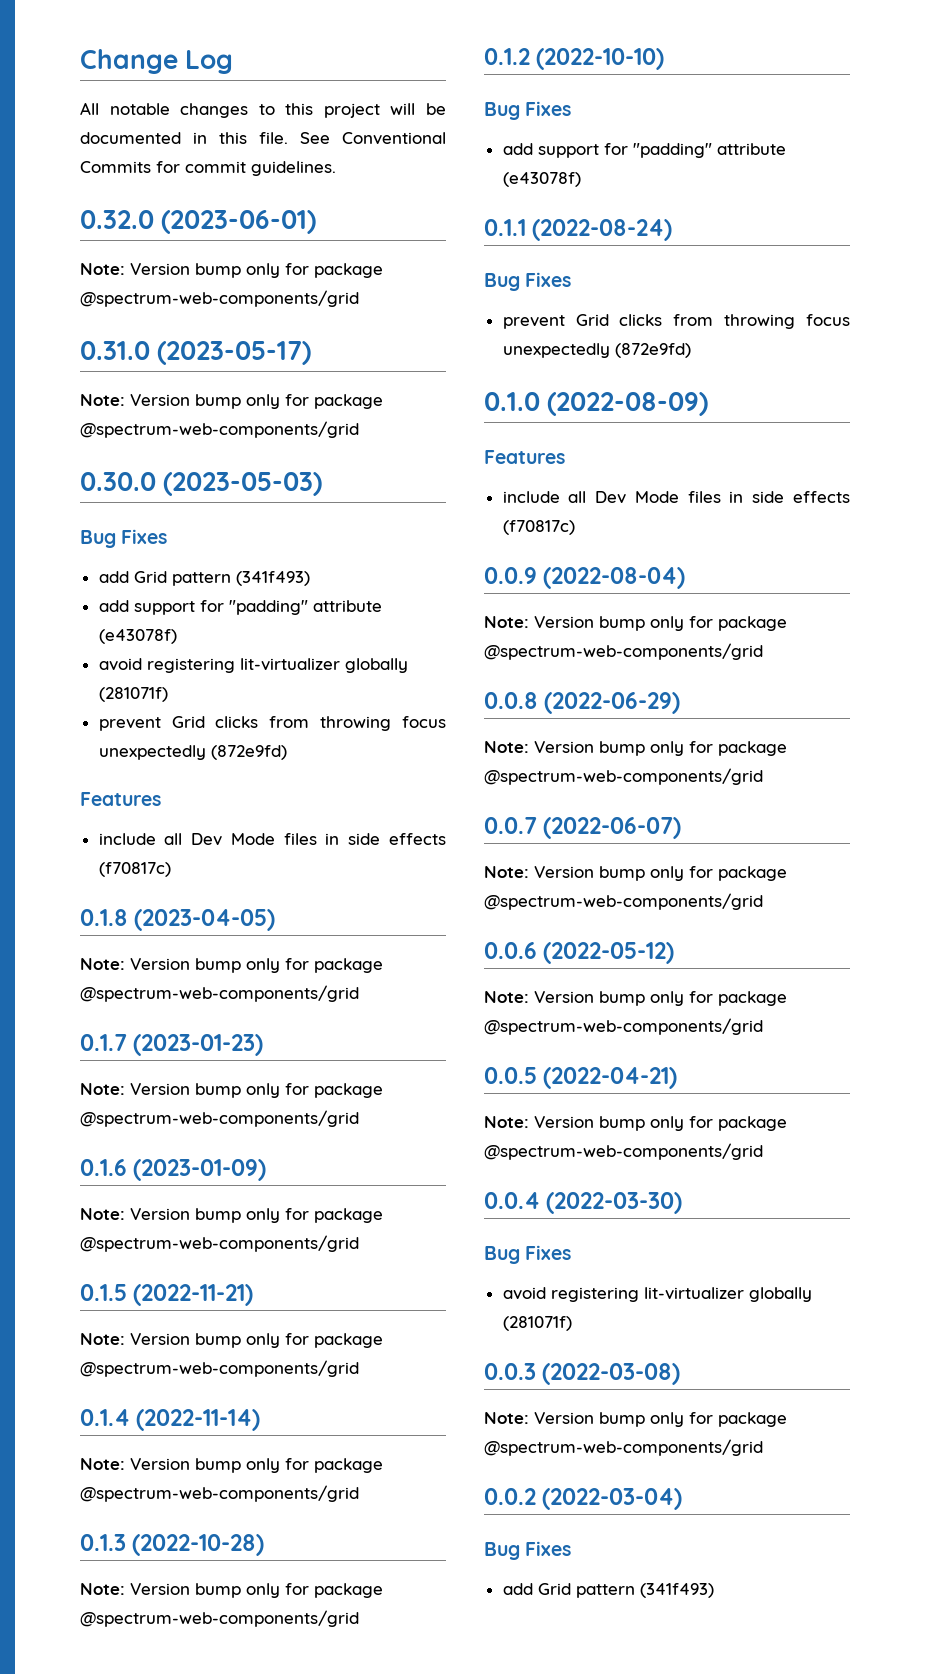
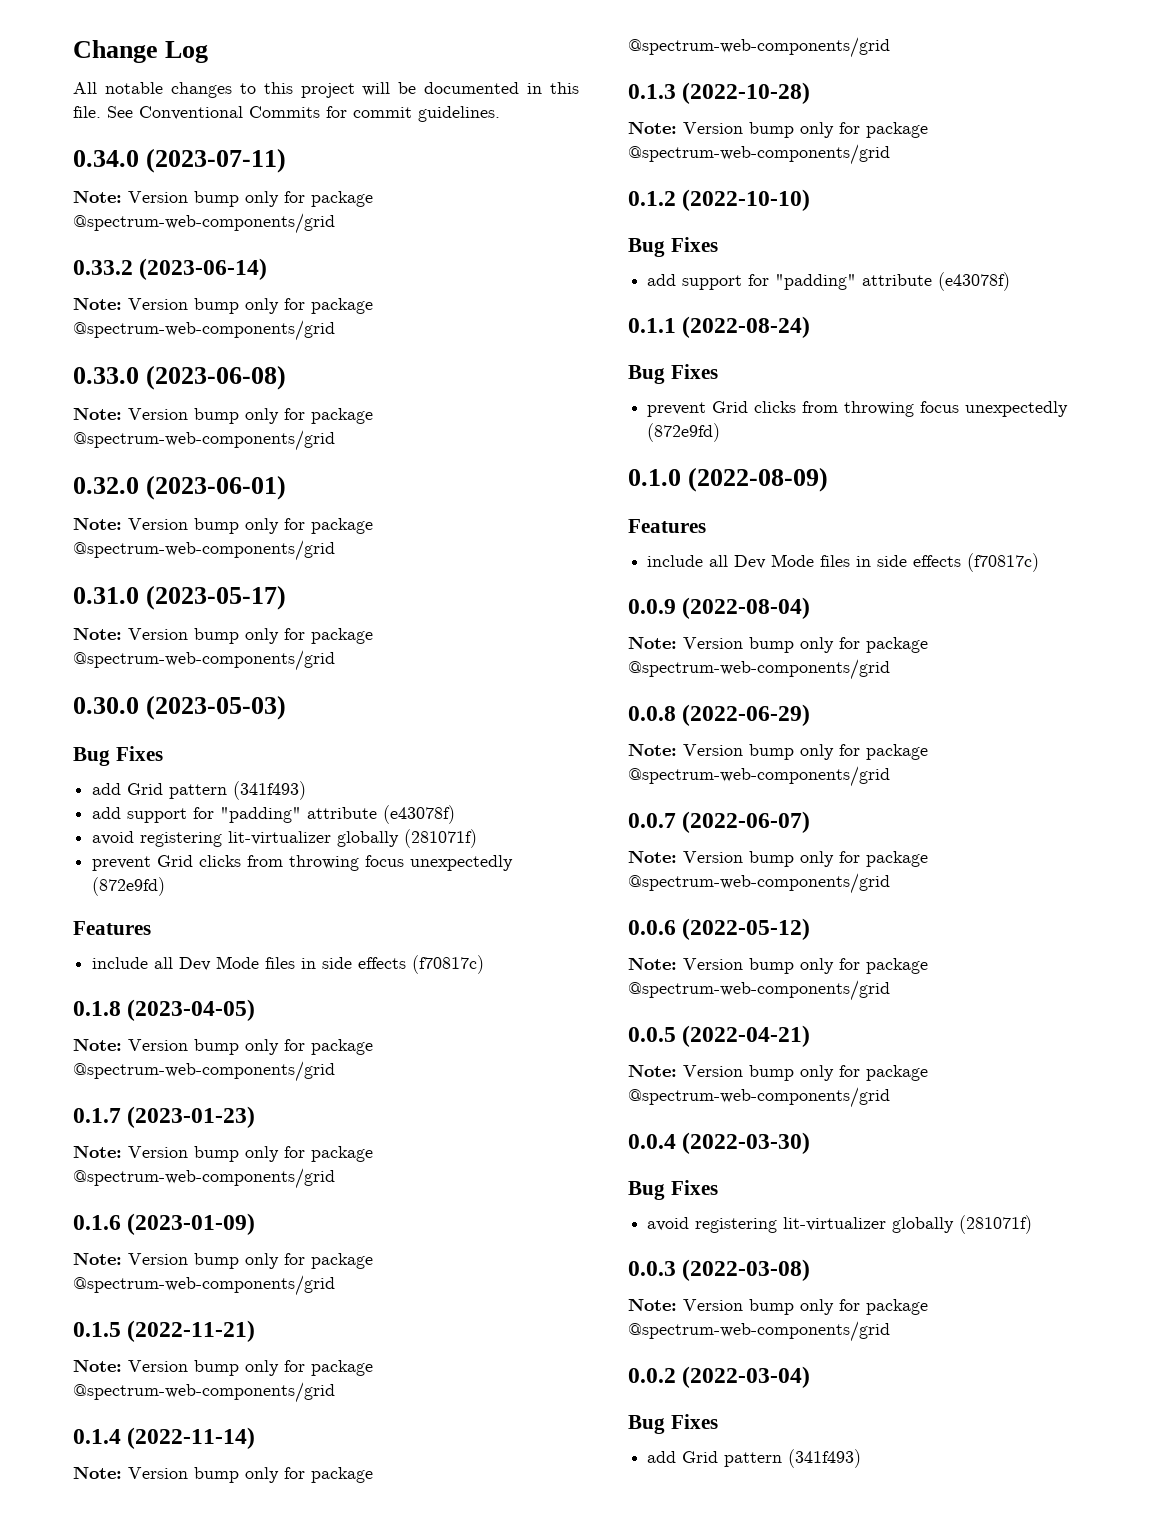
(336, 168) none -> [73,148,287,173] [73,190,373,207] [73,213,335,234] [73,258,268,280] [73,297,373,314] [73,320,335,341] [73,365,287,390] [73,407,373,424] [73,430,335,451] // 0.34.0 (2023-07-11) // Note: Version bump only for package @spectrum-web-components/grid // 0.33.2 (2023-06-14) // Note: Version bump only for package @spectrum-web-components/grid // 0.33.0 (2023-06-08) // Note: Version bump only for package @spectrum-web-components/grid

